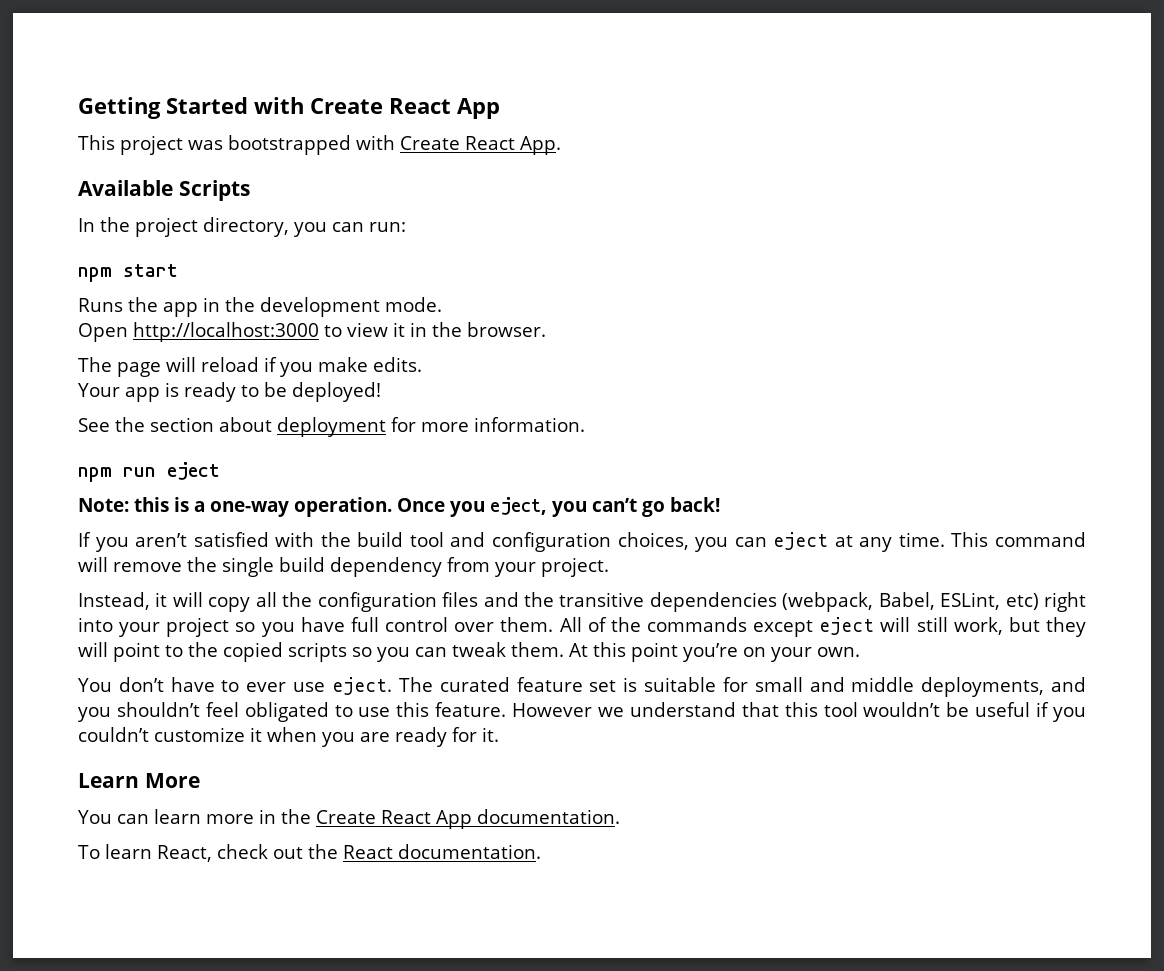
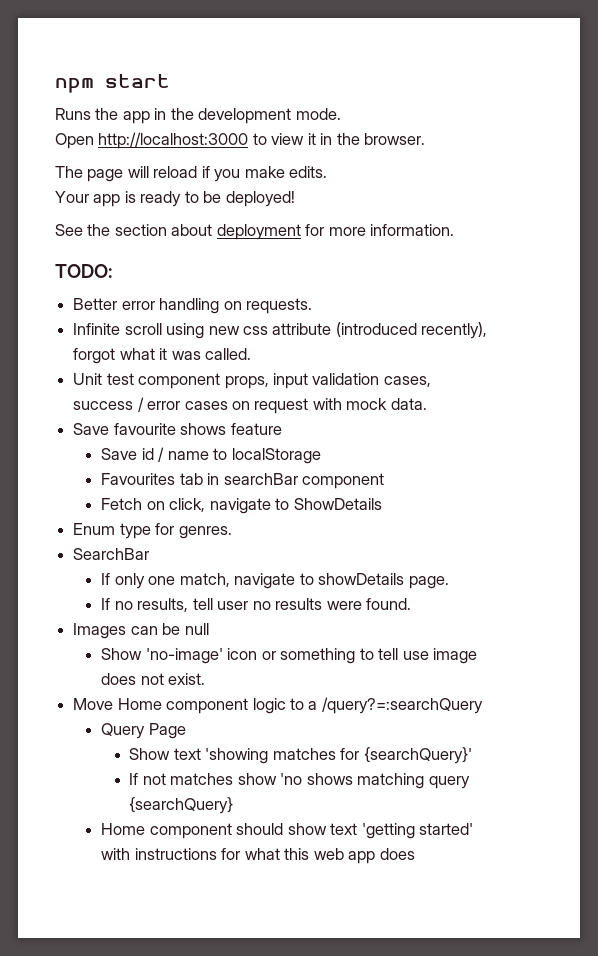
[78,97,500,119] [78,135,561,155] [78,180,250,201] [78,217,406,237] Getting Started with Create React App // This project was bootstrapped with Create React App. // Available Scripts // In the project directory, you can run: // -> (55, 85) none
[78,462,220,482] [78,497,720,517] [78,532,1086,552] [78,557,609,577] [78,592,1086,612] [78,617,1086,637] [78,642,860,662] [78,677,1087,697] [78,702,1087,722] [78,727,499,747] [78,773,200,788] [78,809,620,829] [78,844,541,862] npm run eject // Note: this is a one-way operation. Once you eject, you can’t go back! // If you aren’t satisfied with the build tool and configuration choices, you can eject at any time. This command will remove the single build dependency from your project. // Instead, it will copy all the configuration files and the transitive dependencies (webpack, Babel, ESLint, etc) right into your project so you have full control over them. All of the commands except eject will still work, but they will point to the copied scripts so you can tweak them. At this point you’re on your own. // You don’t have to ever use eject. The curated feature set is suitable for small and middle deployments, and you shouldn’t feel obligated to use this feature. However we understand that this tool wouldn’t be useful if you couldn’t customize it when you are ready for it. // Learn More // You can learn more in the Create React App documentation. // To learn React, check out the React documentation. -> [55,264,112,278] [73,298,312,314] [73,322,488,339] [73,348,251,364] [73,373,431,389] [73,397,427,414] [73,423,282,435] [101,447,321,464] [101,473,385,489] [101,498,382,514] [73,523,232,539] [73,548,150,560] [101,573,449,589] [101,598,411,612] [73,623,209,639] [101,648,477,664] [101,673,206,685] [73,697,483,714] [101,723,186,739] [129,747,472,764] [129,773,470,789] [129,797,234,814] [101,823,474,839] [101,848,415,864] TODO: // Better error handling on requests. // Infinite scroll using new css attribute (introduced recently), forgot what it was called. // Unit test component props, input validation cases, success / error cases on request with mock data. // Save favourite shows feature // Save id / name to localStorage // Favourites tab in searchBar component // Fetch on click, navigate to ShowDetails // Enum type for genres. // SearchBar // If only one match, navigate to showDetails page. // If no results, tell user no results were found. // Images can be null // Show 'no-image' icon or something to tell use image does not exist. // Move Home component logic to a /query?=:searchQuery // Query Page // Show text 'showing matches for {searchQuery}' // If not matches show 'no shows matching query {searchQuery} // Home component should show text 'getting started' with instructions for what this web app does

